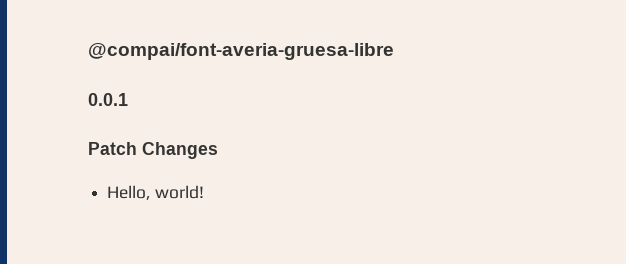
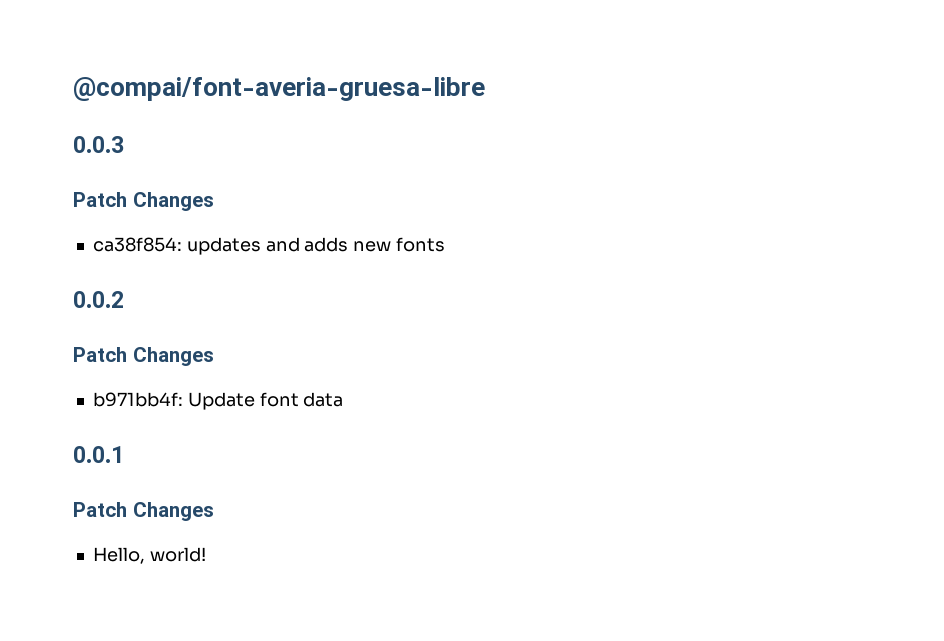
(394, 51) none -> [73,136,124,153] [73,192,214,211] [92,237,446,255] [73,291,124,308] [73,347,214,366] [92,392,344,410] // 0.0.3 // Patch Changes // ca38f854: updates and adds new fonts // 0.0.2 // Patch Changes // b971bb4f: Update font data

